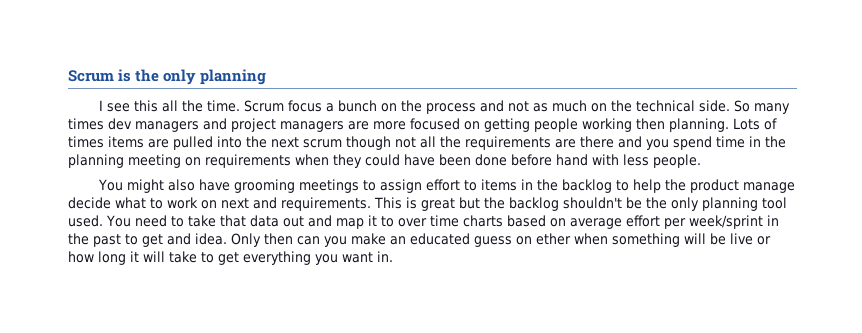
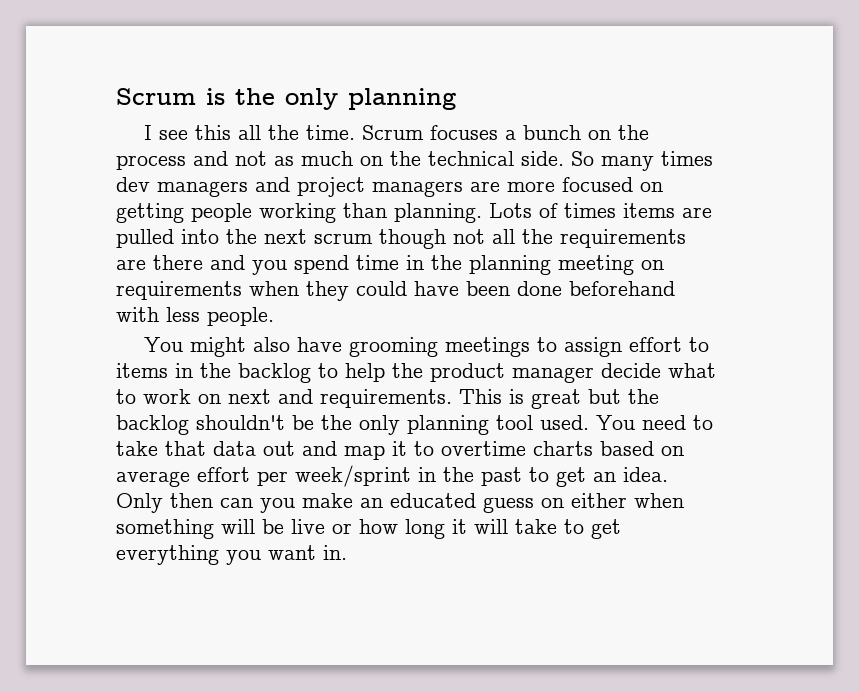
[287,100,322,112] focus -> [430,125,499,140] focuses
[636,118,665,130] then -> [343,203,387,218] than
[511,154,588,166] before hand -> [569,281,675,296] beforehand
[742,182,795,193] manage -> [512,367,594,383] manager
[397,215,459,227] over time -> [441,441,526,456] overtime
[167,233,191,245] and -> [593,472,616,482] an
[536,233,571,245] ether -> [571,493,627,508] either

